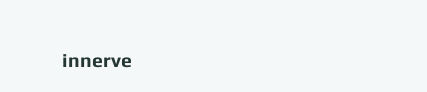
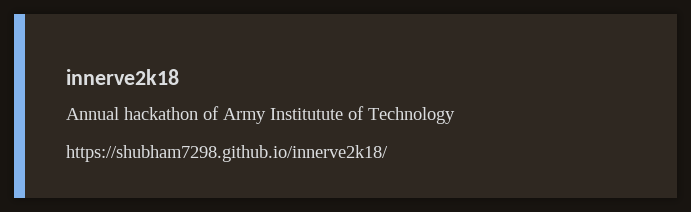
[62,54,132,68] innerve -> [66,69,179,85] [66,106,455,124] [66,145,388,162] innerve2k18 // Annual hackathon of Army Institutute of Technology // https://shubham7298.github.io/innerve2k18/

